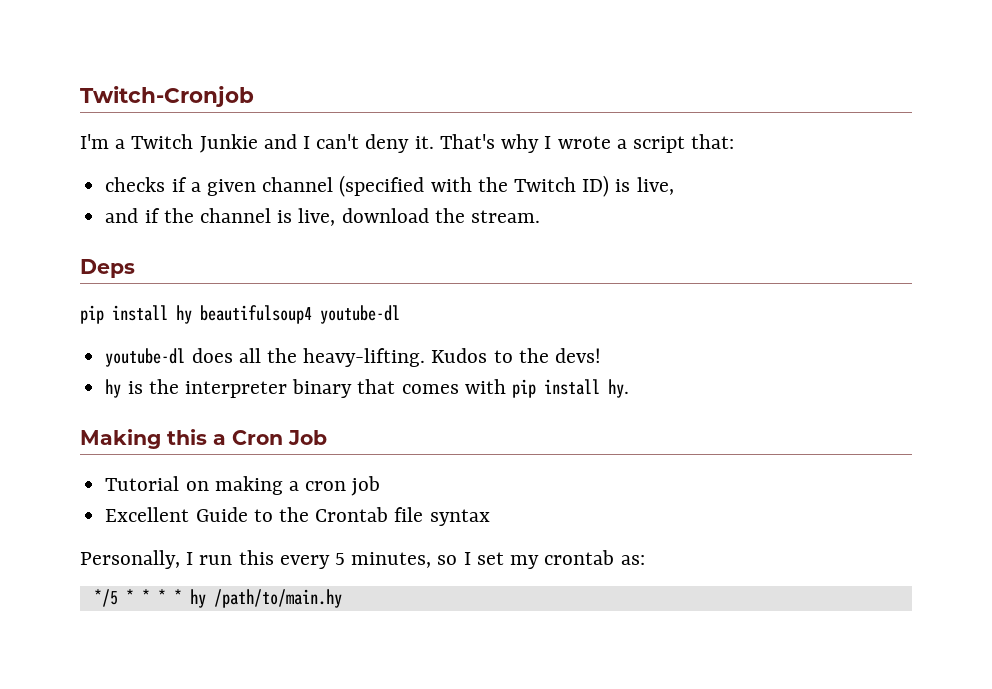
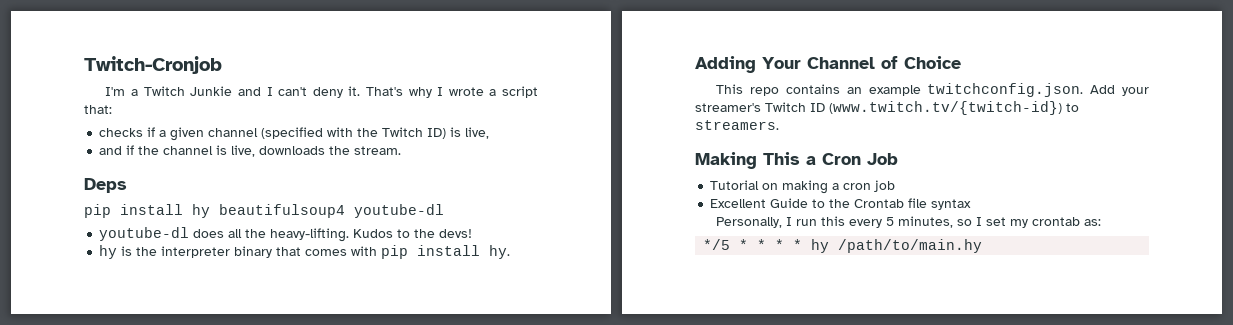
[341,208,429,223] download -> [259,146,326,155] downloads
(629, 388) none -> [695,56,961,73] [716,83,1149,97] [695,101,1079,115] [695,120,779,130] // Adding Your Channel of Choice // This repo contains an example twitchconfig.json. Add your streamer's Twitch ID (www.twitch.tv/{twitch-id}) to streamers.
[167,429,207,445] this -> [763,152,800,165] This

